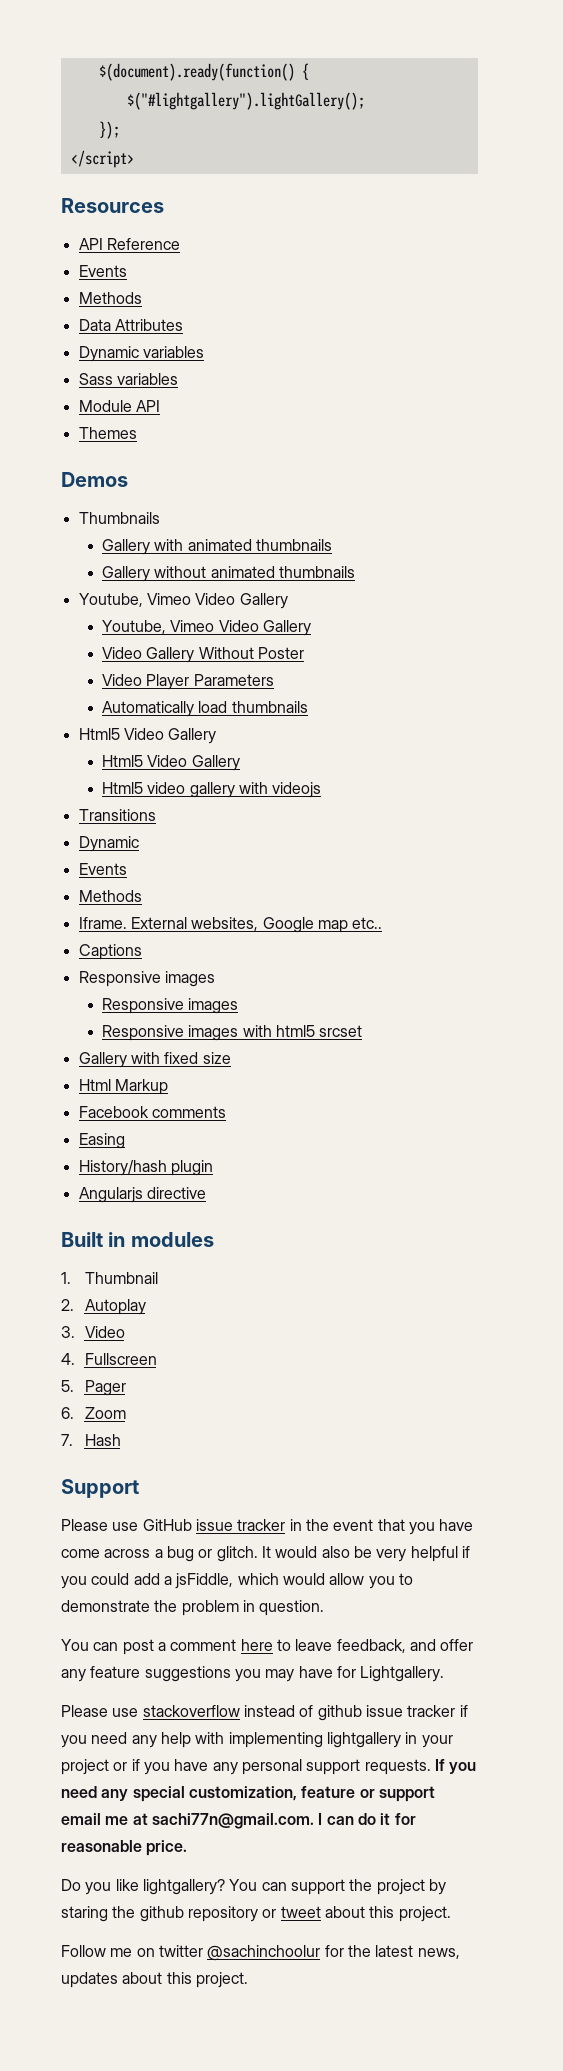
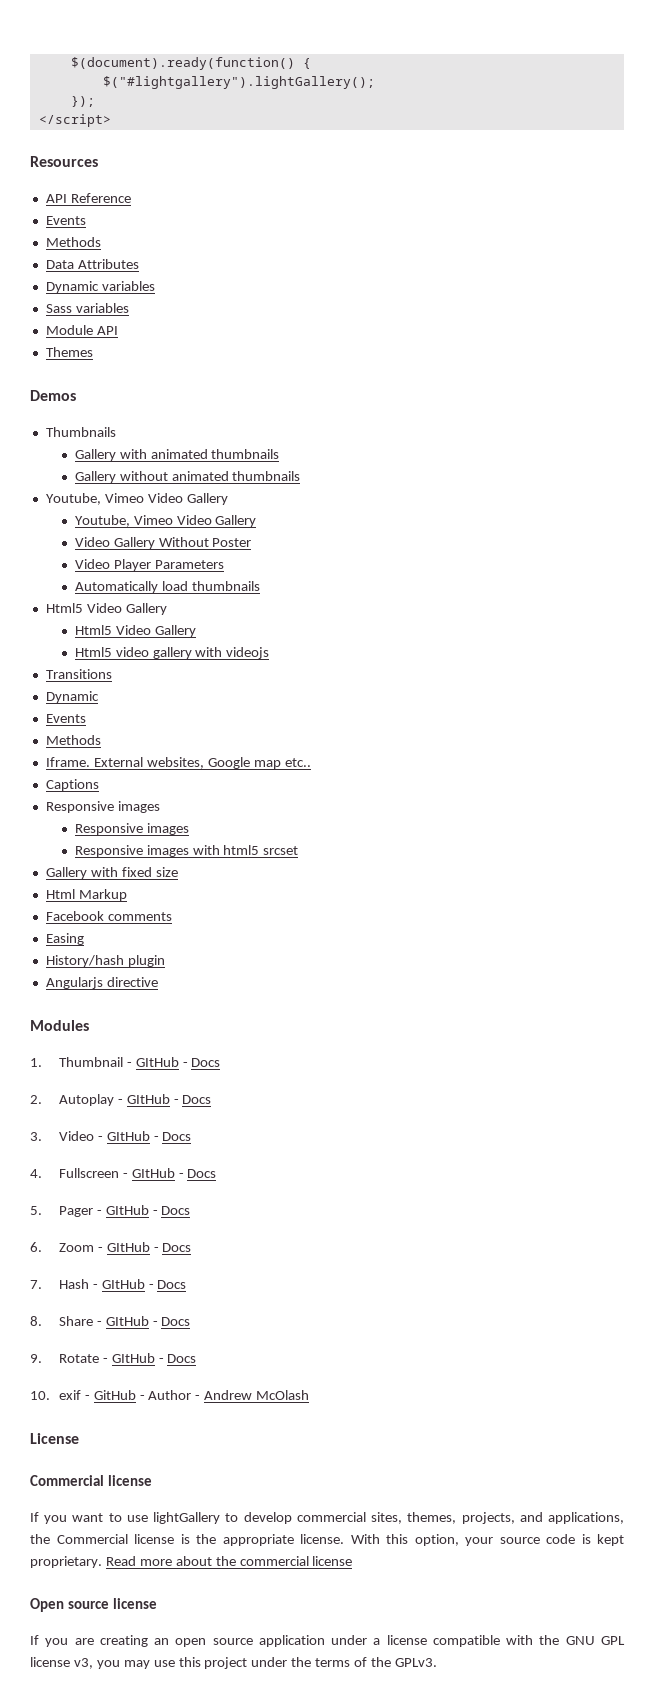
[61,1232,214,1247] Built in modules -> [30,1020,89,1031] Modules
[61,1299,146,1315] [61,1326,125,1338] [61,1353,157,1365] [61,1380,126,1396] [61,1407,126,1419] [61,1434,121,1446] [61,1479,139,1498] [61,1519,474,1535] [61,1546,470,1562] [61,1573,413,1589] [61,1600,325,1616] [61,1639,474,1655] [61,1666,445,1682] [61,1705,468,1721] [61,1732,453,1748] [61,1759,477,1775] [61,1786,435,1802] [61,1813,416,1829] [61,1840,188,1856] [61,1879,446,1895] [61,1906,451,1922] [61,1945,460,1961] [61,1972,248,1988] // 2. Autoplay // 3. Video // 4. Fullscreen // 5. Pager // 6. Zoom // 7. Hash // Support // Please use GitHub issue tracker in the event that you have come across a bug or glitch. It would also be very helpful if you could add a jsFiddle, which would allow you to demonstrate the problem in question. // You can post a comment here to leave feedback, and offer any feature suggestions you may have for Lightgallery. // Please use stackoverflow instead of github issue tracker if you need any help with implementing lightgallery in your project or if you have any personal support requests. If you need any special customization, feature or support email me at sachi77n@gmail.com. I can do it for reasonable price. // Do you like lightgallery? You can support the project by staring the github repository or tweet about this project. // Follow me on twitter @sachinchoolur for the latest news, updates about this project. -> [126,1057,221,1067] [30,1094,212,1106] [30,1131,192,1141] [30,1168,217,1178] [30,1205,191,1217] [30,1242,192,1252] [30,1279,187,1289] [30,1316,191,1326] [30,1353,197,1363] [30,1390,310,1400] [30,1433,79,1444] [30,1475,152,1486] [30,1512,624,1524] [30,1534,624,1546] [30,1556,353,1568] [30,1598,157,1612] [30,1635,625,1647] [30,1657,437,1669] - GItHub - Docs // 2. Autoplay - GItHub - Docs // 3. Video - GItHub - Docs // 4. Fullscreen - GItHub - Docs // 5. Pager - GItHub - Docs // 6. Zoom - GItHub - Docs // 7. Hash - GItHub - Docs // 8. Share - GItHub - Docs // 9. Rotate - GItHub - Docs // 10. exif - GitHub - Author - Andrew McOlash // License // Commercial license // If you want to use lightGallery to develop commercial sites, themes, projects, and applications, the Commercial license is the appropriate license. With this option, your source code is kept proprietary. Read more about the commercial license // Open source license // If you are creating an open source application under a license compatible with the GNU GPL license v3, you may use this project under the terms of the GPLv3.

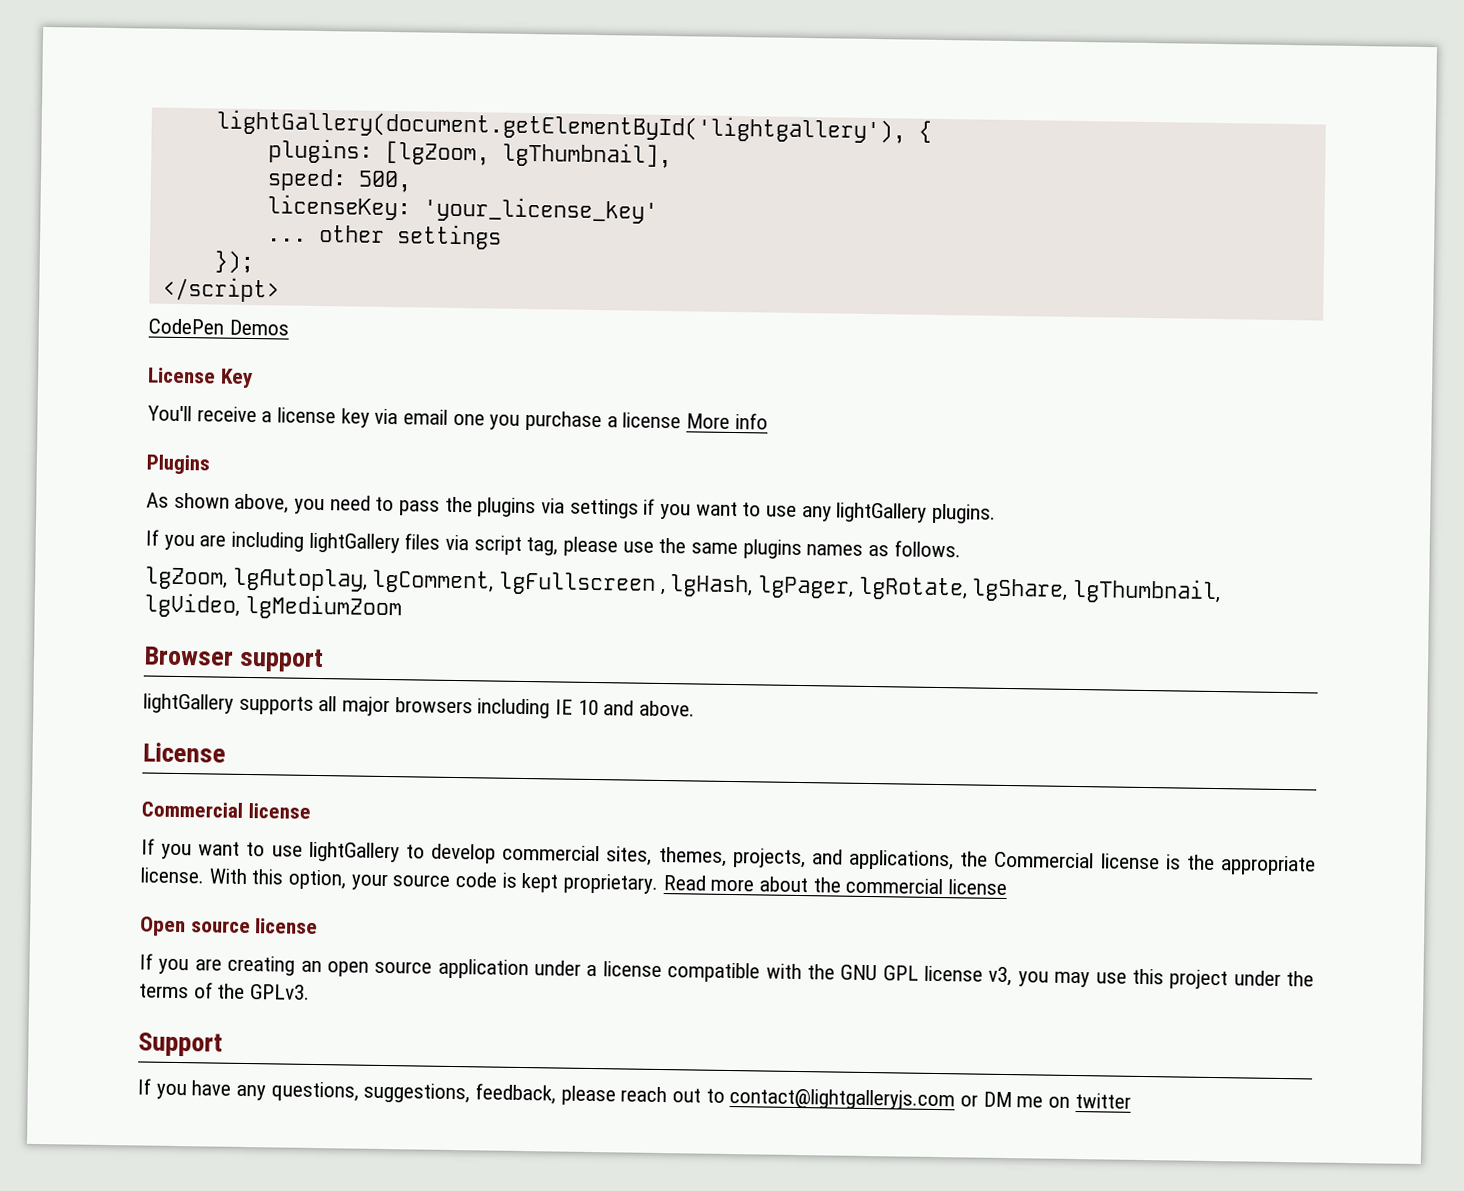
[70,57,295,70] $(document).ready(function() -> [215,109,906,144] lightGallery(document.getElementById('lightgallery'),
[102,76,375,89] [70,96,95,107] [38,114,111,127] [30,156,98,167] [45,193,131,203] [45,216,86,225] [45,237,101,247] [45,259,139,269] [45,281,155,293] [45,303,129,313] [45,325,118,335] [45,347,93,357] [30,390,76,401] [45,427,116,437] [74,449,280,461] [74,471,301,483] [45,493,228,505] [74,515,257,527] [74,537,252,549] [74,559,224,571] [74,581,260,593] [45,603,167,615] [74,625,196,637] [74,647,270,659] [45,669,112,679] [45,691,99,703] [45,714,86,723] [45,735,101,745] [45,757,311,769] [45,779,99,791] [45,801,160,813] [74,823,189,835] [74,845,299,857] [45,867,178,879] [45,889,127,901] [45,911,172,921] [45,933,84,945] [45,955,165,967] [45,977,158,989] [30,1020,89,1031] [30,1057,221,1067] [30,1094,212,1106] [30,1131,192,1141] [30,1168,217,1178] [30,1205,191,1217] [30,1242,192,1252] [30,1279,187,1289] [30,1316,191,1326] [30,1353,197,1363] [30,1390,310,1400] $("#lightgallery").lightGallery(); // }); // </script> // Resources // API Reference // Events // Methods // Data Attributes // Dynamic variables // Sass variables // Module API // Themes // Demos // Thumbnails // Gallery with animated thumbnails // Gallery without animated thumbnails // Youtube, Vimeo Video Gallery // Youtube, Vimeo Video Gallery // Video Gallery Without Poster // Video Player Parameters // Automatically load thumbnails // Html5 Video Gallery // Html5 Video Gallery // Html5 video gallery with videojs // Transitions // Dynamic // Events // Methods // Iframe. External websites, Google map etc.. // Captions // Responsive images // Responsive images // Responsive images with html5 srcset // Gallery with fixed size // Html Markup // Facebook comments // Easing // History/hash plugin // Angularjs directive // Modules // 1. Thumbnail - GItHub - Docs // 2. Autoplay - GItHub - Docs // 3. Video - GItHub - Docs // 4. Fullscreen - GItHub - Docs // 5. Pager - GItHub - Docs // 6. Zoom - GItHub - Docs // 7. Hash - GItHub - Docs // 8. Share - GItHub - Docs // 9. Rotate - GItHub - Docs // 10. exif - GitHub - Author - Andrew McOlash -> [267,138,672,169] [266,168,412,193] [266,194,658,224] [266,224,502,250] [213,250,254,275] [161,276,280,303] [148,318,289,336] [148,367,253,389] [147,405,768,432] [146,454,210,475] [146,492,997,524] [145,529,961,560] [145,566,1222,605] [144,592,402,621] [143,646,325,673] [143,693,696,719] plugins: [lgZoom, lgThumbnail], // speed: 500, // licenseKey: 'your_license_key' // ... other settings // }); // </script> // CodePen Demos // License Key // You'll receive a license key via email one you purchase a license More info // Plugins // As shown above, you need to pass the plugins via settings if you want to use any lightGallery plugins. // If you are including lightGallery files via script tag, please use the same plugins names as follows. // lgZoom, lgAutoplay, lgComment, lgFullscreen , lgHash, lgPager, lgRotate, lgShare, lgThumbnail, lgVideo, lgMediumZoom // Browser support // lightGallery supports all major browsers including IE 10 and above.
(437, 1662) none -> [138,1032,223,1057] [137,1078,1131,1111] // Support // If you have any questions, suggestions, feedback, please reach out to contact@lightgalleryjs.com or DM me on twitter

